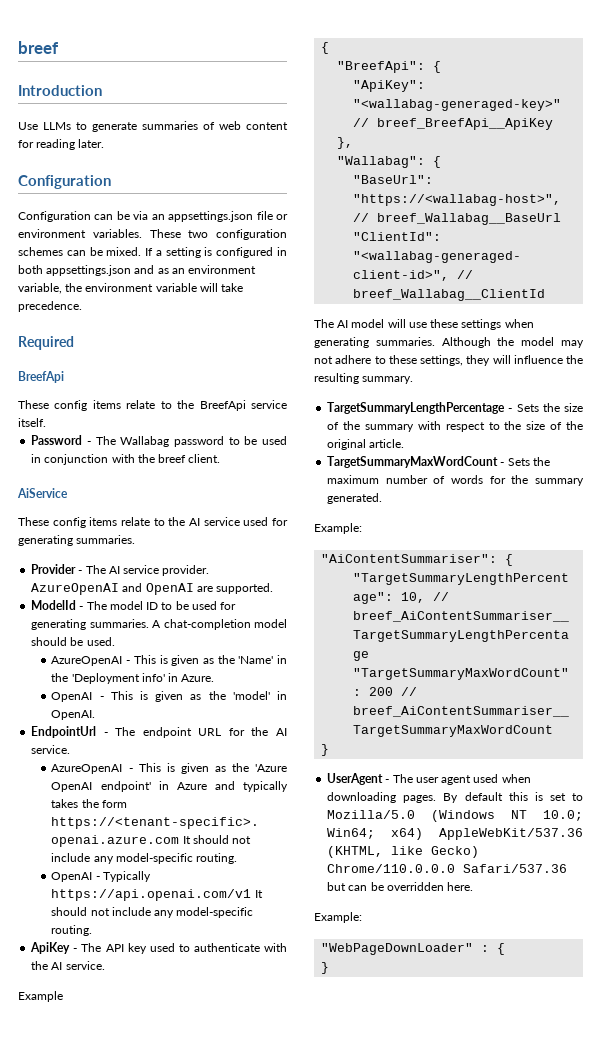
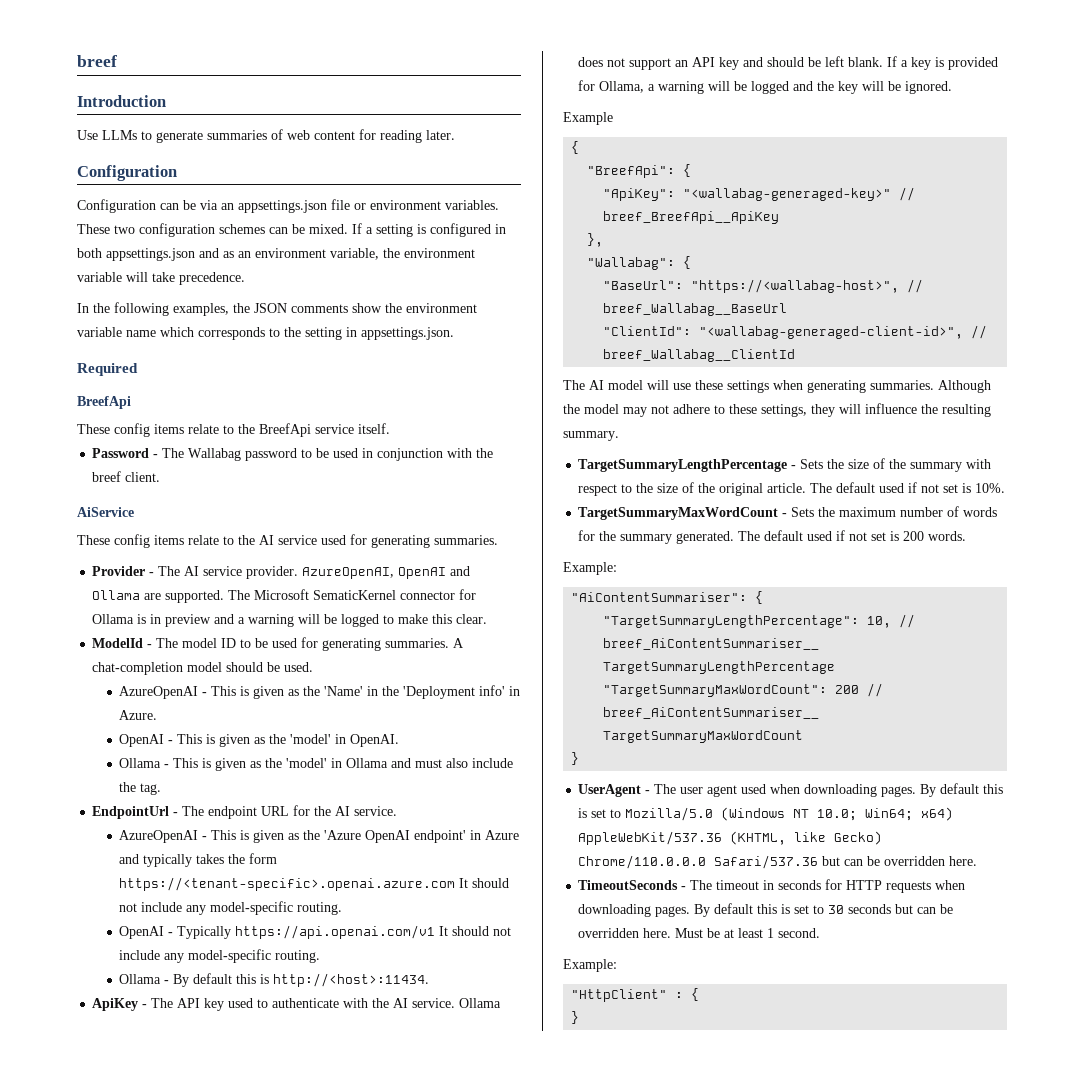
(82, 306) none -> [77,302,477,316] [77,327,454,340] // In the following examples, the JSON comments show the environment variable name which corresponds to the setting in appsettings.json.
[31,583,274,595] AzureOpenAI and OpenAI are supported. -> [302,566,471,579] [92,589,477,603] [92,614,488,627] AzureOpenAI, OpenAI and Ollama are supported. The Microsoft SematicKernel connector for Ollama is in preview and a warning will be logged to make this clear.
(96, 715) none -> [119,758,514,771] [119,782,162,795] // Ollama - This is given as the 'model' in Ollama and must also include the tag.
(93, 930) none -> [119,973,430,987] // Ollama - By default this is http://<host>:11434.
(105, 965) none -> [459,998,502,1008] [578,56,999,70] [578,80,953,94] Ollama does not support an API key and should be left blank. If a key is provided for Ollama, a warning will be logged and the key will be ignored.
(405, 443) none -> [810,482,1006,493] The default used if not set is 10%.
(383, 498) none -> [738,530,967,541] The default used if not set is 200 words.
[314,912,362,923] [321,943,474,955] // Example: // "WebPageDownLoader" -> [578,879,966,893] [578,903,954,917] [578,928,821,938] [563,959,617,972] [571,989,668,1002] // TimeoutSeconds - The timeout in seconds for HTTP requests when downloading pages. By default this is set to 30 seconds but can be overridden here. Must be at least 1 second. // Example: // "HttpClient"

